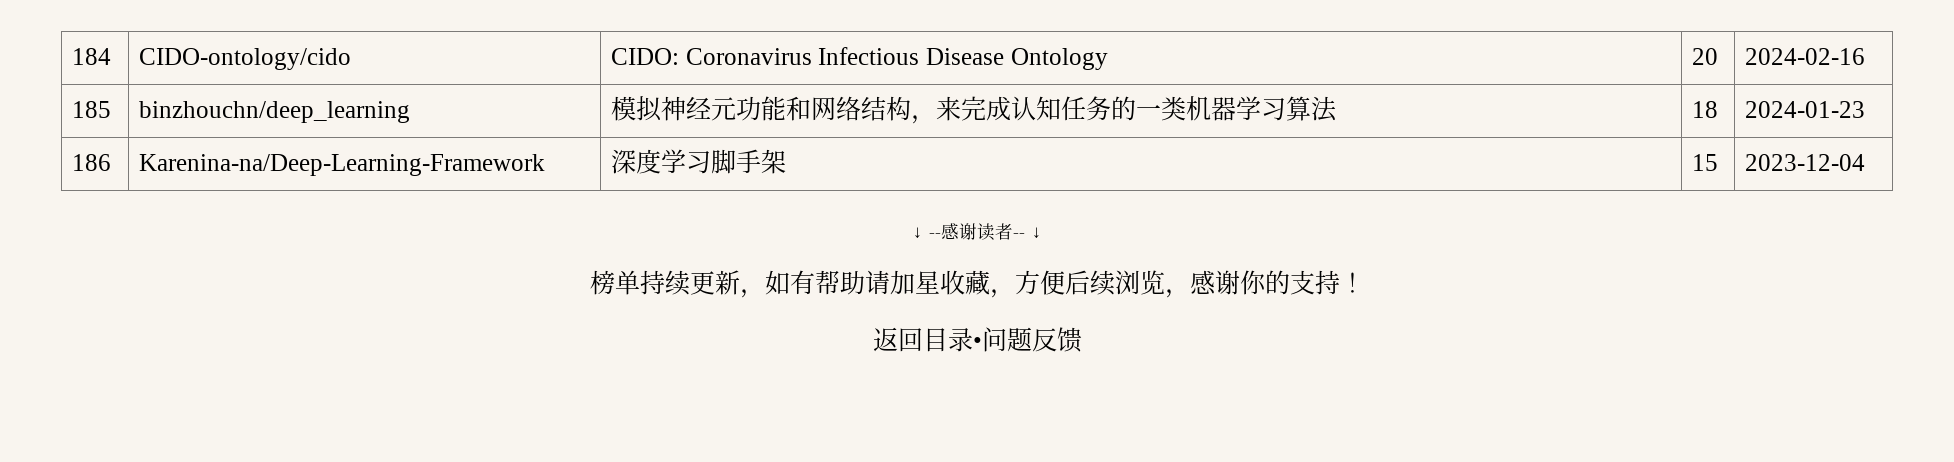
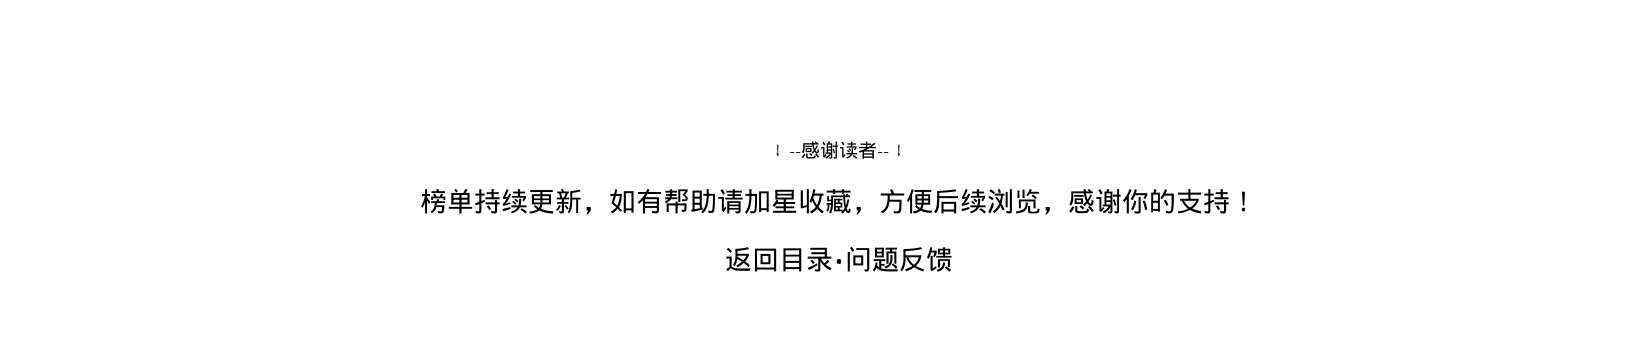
[71,48,111,65] [138,48,351,70] [610,47,1108,70] [1691,48,1718,65] [1744,48,1865,65] [71,101,111,118] [138,101,410,123] [610,96,1337,124] [1691,101,1718,118] [1744,101,1865,118] [71,154,111,171] [138,154,545,176] [610,149,786,174] [1691,154,1718,171] [1744,154,1865,171] 184 | CIDO-ontology/cido | CIDO: Coronavirus Infectious Disease Ontology | 20 | 2024-02-16 // 185 | binzhouchn/deep_learning | 模拟神经元功能和网络结构，来完成认知任务的一类机器学习算法 | 18 | 2024-01-23 // 186 | Karenina-na/Deep-Learning-Framework | 深度学习脚手架 | 15 | 2023-12-04 // -> (775, 150) none

